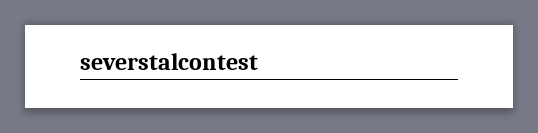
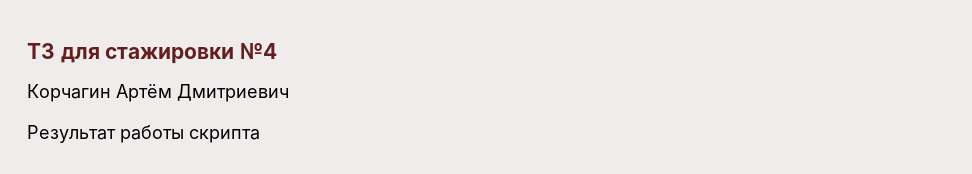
[80,53,258,70] severstalcontest -> [27,43,278,64] [27,84,289,102] [27,125,260,143] ТЗ для стажировки №4 // Корчагин Артём Дмитриевич // Результат работы скрипта

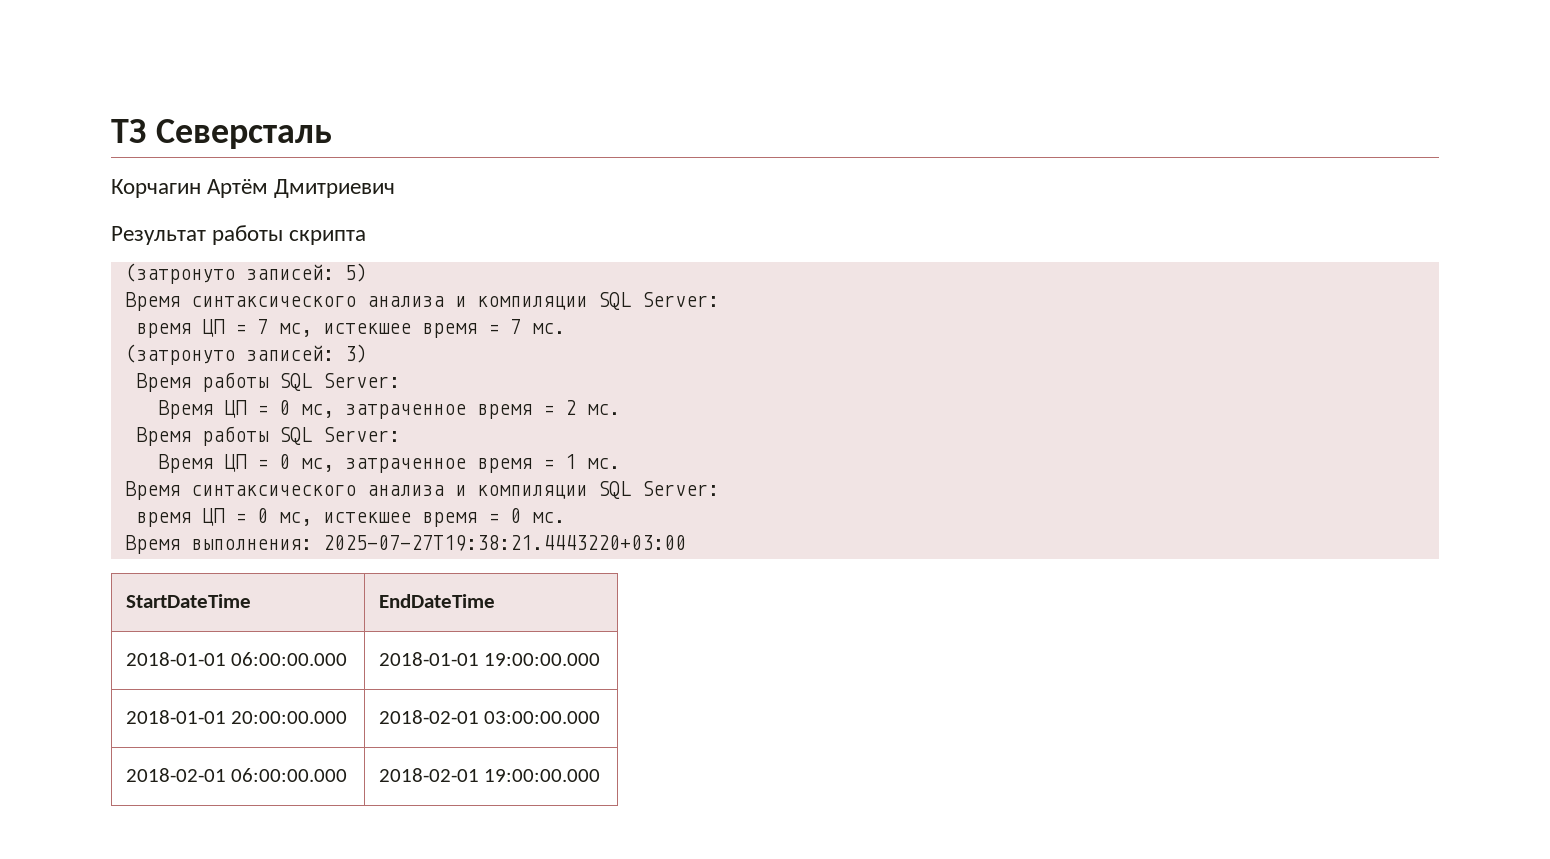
[60,43,278,64] для стажировки №4 -> [155,119,332,149] Северсталь
(260, 136) none -> [124,263,367,284] [124,292,719,311] [135,319,565,338] [124,344,367,365] [135,372,400,392] [157,400,620,419] [135,426,400,446] [157,454,620,473] [124,481,719,500] [135,508,565,527] [124,535,686,554] [125,594,251,608] [378,594,495,608] [125,652,348,666] [378,652,601,666] [125,710,348,724] [378,710,601,724] [125,768,348,782] [378,768,601,782] // (затронуто записей: 5) // Время синтаксического анализа и компиляции SQL Server: // время ЦП = 7 мс, истекшее время = 7 мс. // (затронуто записей: 3) // Время работы SQL Server: // Время ЦП = 0 мс, затраченное время = 2 мс. // Время работы SQL Server: // Время ЦП = 0 мс, затраченное время = 1 мс. // Время синтаксического анализа и компиляции SQL Server: // время ЦП = 0 мс, истекшее время = 0 мс. // Время выполнения: 2025-07-27T19:38:21.4443220+03:00 // StartDateTime | EndDateTime // 2018-01-01 06:00:00.000 | 2018-01-01 19:00:00.000 // 2018-01-01 20:00:00.000 | 2018-02-01 03:00:00.000 // 2018-02-01 06:00:00.000 | 2018-02-01 19:00:00.000

